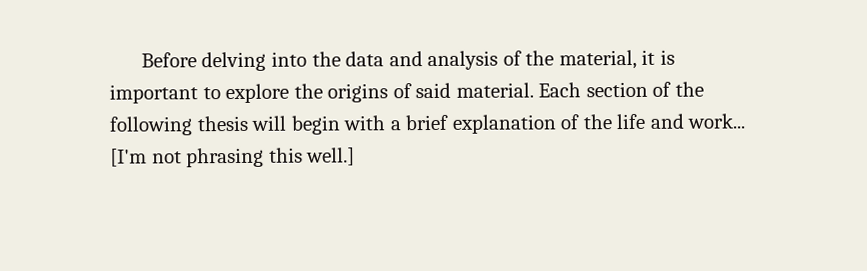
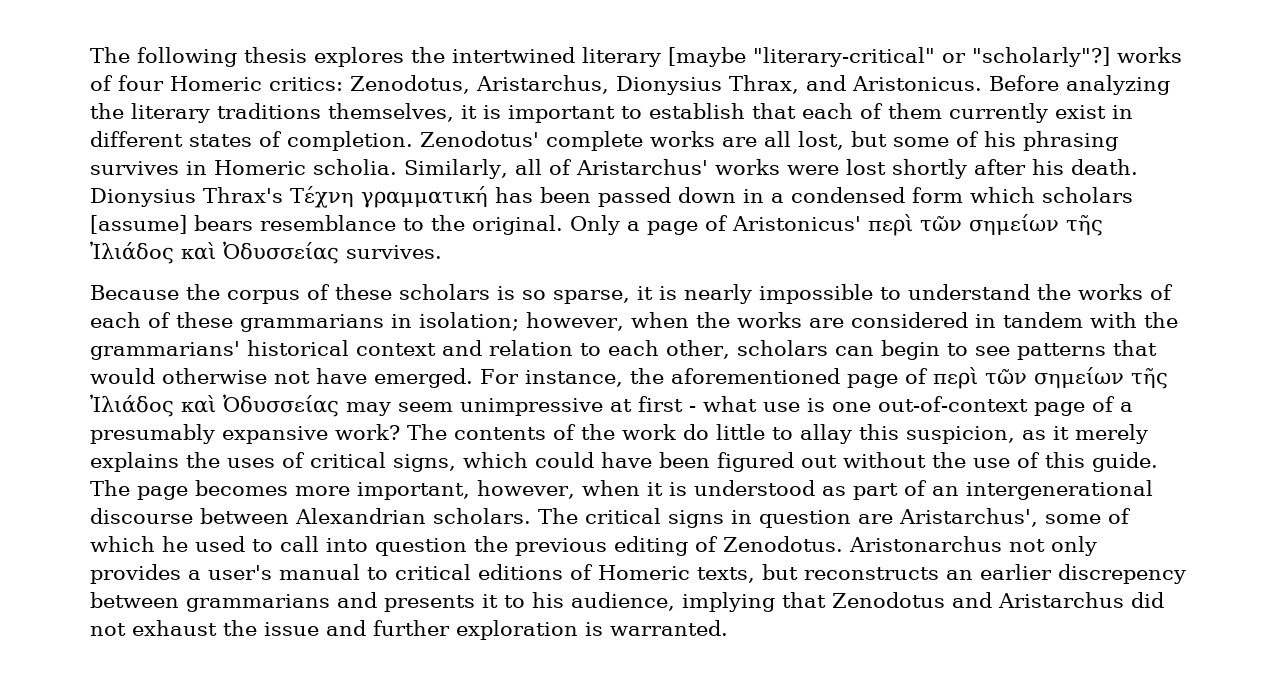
[140,49,675,72] [109,81,704,104] [109,113,746,136] [110,147,356,168] Before delving into the data and analysis of the material, it is important to explore the origins of said material. Each section of the following thesis will begin with a brief explanation of the life and work... [I'm not phrasing this well.] -> [90,47,1182,67] [90,75,1170,95] [90,103,1133,123] [90,131,1118,151] [90,159,1138,179] [90,186,1133,208] [90,214,1103,236] [90,241,442,264] [90,284,1173,304] [90,312,1178,332] [90,340,1157,360] [90,367,1168,389] [90,394,1133,417] [90,424,1148,444] [90,452,1158,472] [90,480,1153,500] [90,508,1131,528] [90,536,1097,556] [90,564,1186,584] [90,592,1164,612] [90,620,728,640] The following thesis explores the intertwined literary [maybe "literary-critical" or "scholarly"?] works of four Homeric critics: Zenodotus, Aristarchus, Dionysius Thrax, and Aristonicus. Before analyzing the literary traditions themselves, it is important to establish that each of them currently exist in different states of completion. Zenodotus' complete works are all lost, but some of his phrasing survives in Homeric scholia. Similarly, all of Aristarchus' works were lost shortly after his death. Dionysius Thrax's Τέχνη γραμματική has been passed down in a condensed form which scholars [assume] bears resemblance to the original. Only a page of Aristonicus' περὶ τῶν σημείων τῆς Ἰλιάδος καὶ Ὀδυσσείας survives. // Because the corpus of these scholars is so sparse, it is nearly impossible to understand the works of each of these grammarians in isolation; however, when the works are considered in tandem with the grammarians' historical context and relation to each other, scholars can begin to see patterns that would otherwise not have emerged. For instance, the aforementioned page of περὶ τῶν σημείων τῆς Ἰλιάδος καὶ Ὀδυσσείας may seem unimpressive at first - what use is one out-of-context page of a presumably expansive work? The contents of the work do little to allay this suspicion, as it merely explains the uses of critical signs, which could have been figured out without the use of this guide. The page becomes more important, however, when it is understood as part of an intergenerational discourse between Alexandrian scholars. The critical signs in question are Aristarchus', some of which he used to call into question the previous editing of Zenodotus. Aristonarchus not only provides a user's manual to critical editions of Homeric texts, but reconstructs an earlier discrepency between grammarians and presents it to his audience, implying that Zenodotus and Aristarchus did not exhaust the issue and further exploration is warranted.

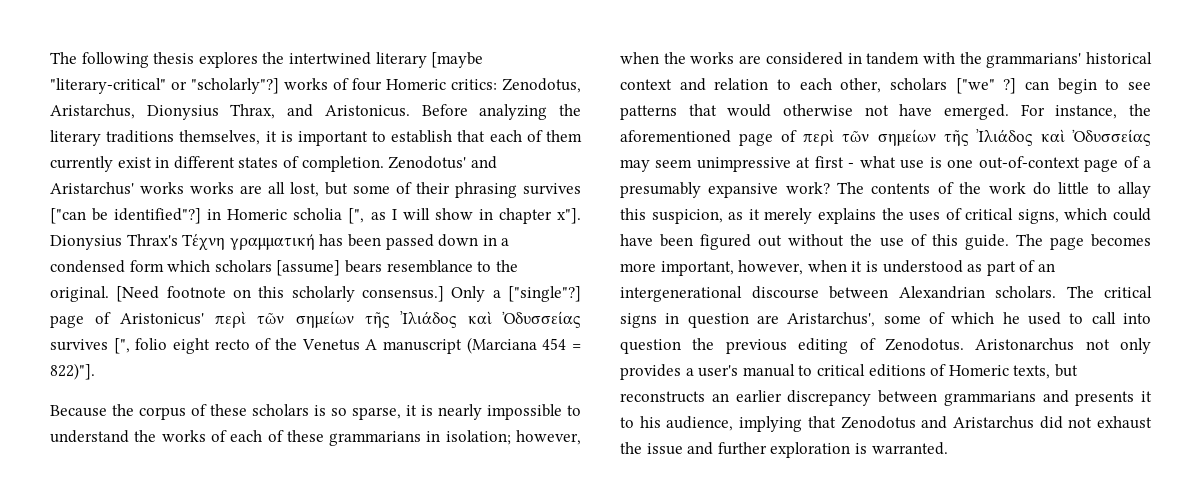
[546,131,643,151] complete -> [470,156,497,169] [50,182,184,195] and Aristarchus' works
[984,131,1016,147] his -> [416,182,450,194] their
[186,159,1138,179] in Homeric scholia. Similarly, all of Aristarchus' works were lost shortly after his death. -> [50,208,582,224] ["can be identified"?] in Homeric scholia [", as I will show in chapter x"].
(563, 225) none -> [116,286,444,302] [Need footnote on this scholarly consensus.]
(640, 226) none -> [507,286,581,302] ["single"?]
[346,245,442,259] survives. -> [50,337,581,354] [50,363,95,380] survives [", folio eight recto of the Venetus A manuscript (Marciana 454 = 822)"].
(828, 348) none -> [955,78,1017,94] ["we" ?]
[1058,564,1186,584] discrepency -> [787,390,872,406] discrepancy

